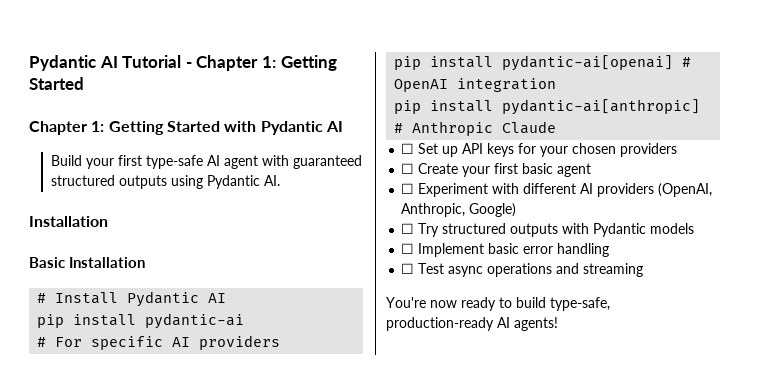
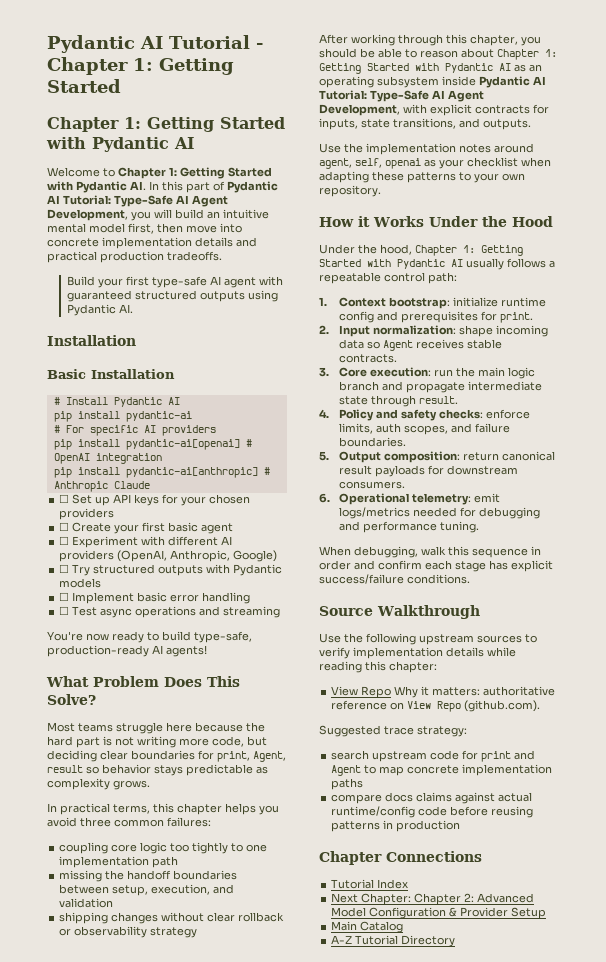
(343, 126) none -> [47,167,272,179] [47,181,278,193] [47,195,228,207] [47,209,269,221] [47,223,242,234] [47,237,257,249] [47,251,222,263] // Welcome to Chapter 1: Getting Started with Pydantic AI. In this part of Pydantic AI Tutorial: Type-Safe AI Agent Development, you will build an intuitive mental model first, then move into concrete implementation details and practical production tradeoffs.
(558, 324) none -> [46,676,240,687] [47,694,96,705] [47,722,265,734] [47,736,267,748] [47,750,286,762] [47,764,268,776] [47,778,150,790] [47,803,279,815] [47,817,211,827] [59,842,268,854] [59,856,179,868] [59,870,238,882] [59,884,235,896] [59,898,114,908] [59,912,285,924] [59,926,198,938] [319,34,541,46] [319,48,557,60] [319,63,542,74] [319,76,546,88] [319,90,484,102] [319,104,549,116] [319,118,531,130] [319,143,534,155] [319,157,551,169] [319,171,525,183] [319,185,381,197] [319,216,553,227] [319,244,523,256] [319,258,555,270] [319,272,457,284] [319,297,546,309] [338,311,533,323] [319,325,548,337] [338,339,502,351] [338,354,397,363] [319,367,535,379] [338,381,542,393] [338,395,458,407] [319,409,530,421] [338,423,510,435] [338,437,406,447] [319,451,555,463] [338,465,518,477] [338,481,405,489] [319,493,500,505] [338,507,540,519] [338,521,479,533] [319,546,541,558] [319,560,553,572] [319,574,470,584] [319,605,480,619] [319,633,537,645] [319,647,516,659] [319,661,437,673] [331,686,556,698] [331,700,541,712] [319,725,467,737] [331,750,536,762] [331,764,553,776] [331,778,364,790] [331,792,533,804] [331,806,534,818] [331,820,461,832] [319,851,482,865] [331,879,409,889] [331,893,535,905] [331,907,547,919] [331,921,404,933] [331,935,456,947] // What Problem Does This Solve? // Most teams struggle here because the hard part is not writing more code, but deciding clear boundaries for print, Agent, result so behavior stays predictable as complexity grows. // In practical terms, this chapter helps you avoid three common failures: // coupling core logic too tightly to one implementation path // missing the handoff boundaries between setup, execution, and validation // shipping changes without clear rollback or observability strategy // After working through this chapter, you should be able to reason about Chapter 1: Getting Started with Pydantic AI as an operating subsystem inside Pydantic AI Tutorial: Type-Safe AI Agent Development, with explicit contracts for inputs, state transitions, and outputs. // Use the implementation notes around agent, self, openai as your checklist when adapting these patterns to your own repository. // How it Works Under the Hood // Under the hood, Chapter 1: Getting Started with Pydantic AI usually follows a repeatable control path: // 1. Context bootstrap: initialize runtime config and prerequisites for print. // 2. Input normalization: shape incoming data so Agent receives stable contracts. // 3. Core execution: run the main logic branch and propagate intermediate state through result. // 4. Policy and safety checks: enforce limits, auth scopes, and failure boundaries. // 5. Output composition: return canonical result payloads for downstream consumers. // 6. Operational telemetry: emit logs/metrics needed for debugging and performance tuning. // When debugging, walk this sequence in order and confirm each stage has explicit success/failure conditions. // Source Walkthrough // Use the following upstream sources to verify implementation details while reading this chapter: // View Repo Why it matters: authoritative reference on View Repo (github.com). // Suggested trace strategy: // search upstream code for print and Agent to map concrete implementation paths // compare docs claims against actual runtime/config code before reusing patterns in production // Chapter Connections // Tutorial Index // Next Chapter: Chapter 2: Advanced Model Configuration & Provider Setup // Main Catalog // A-Z Tutorial Directory

